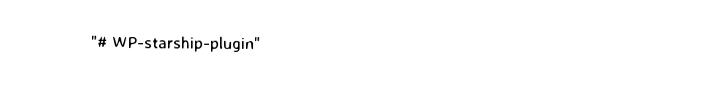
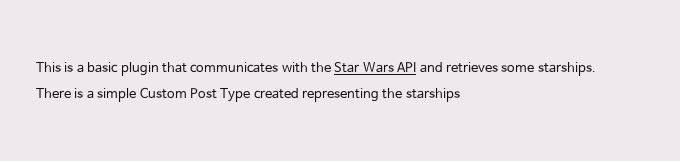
[91,35,261,53] "# WP-starship-plugin" -> [36,62,596,76] [36,87,460,102] This is a basic plugin that communicates with the Star Wars API and retrieves some starships. // There is a simple Custom Post Type created representing the starships

